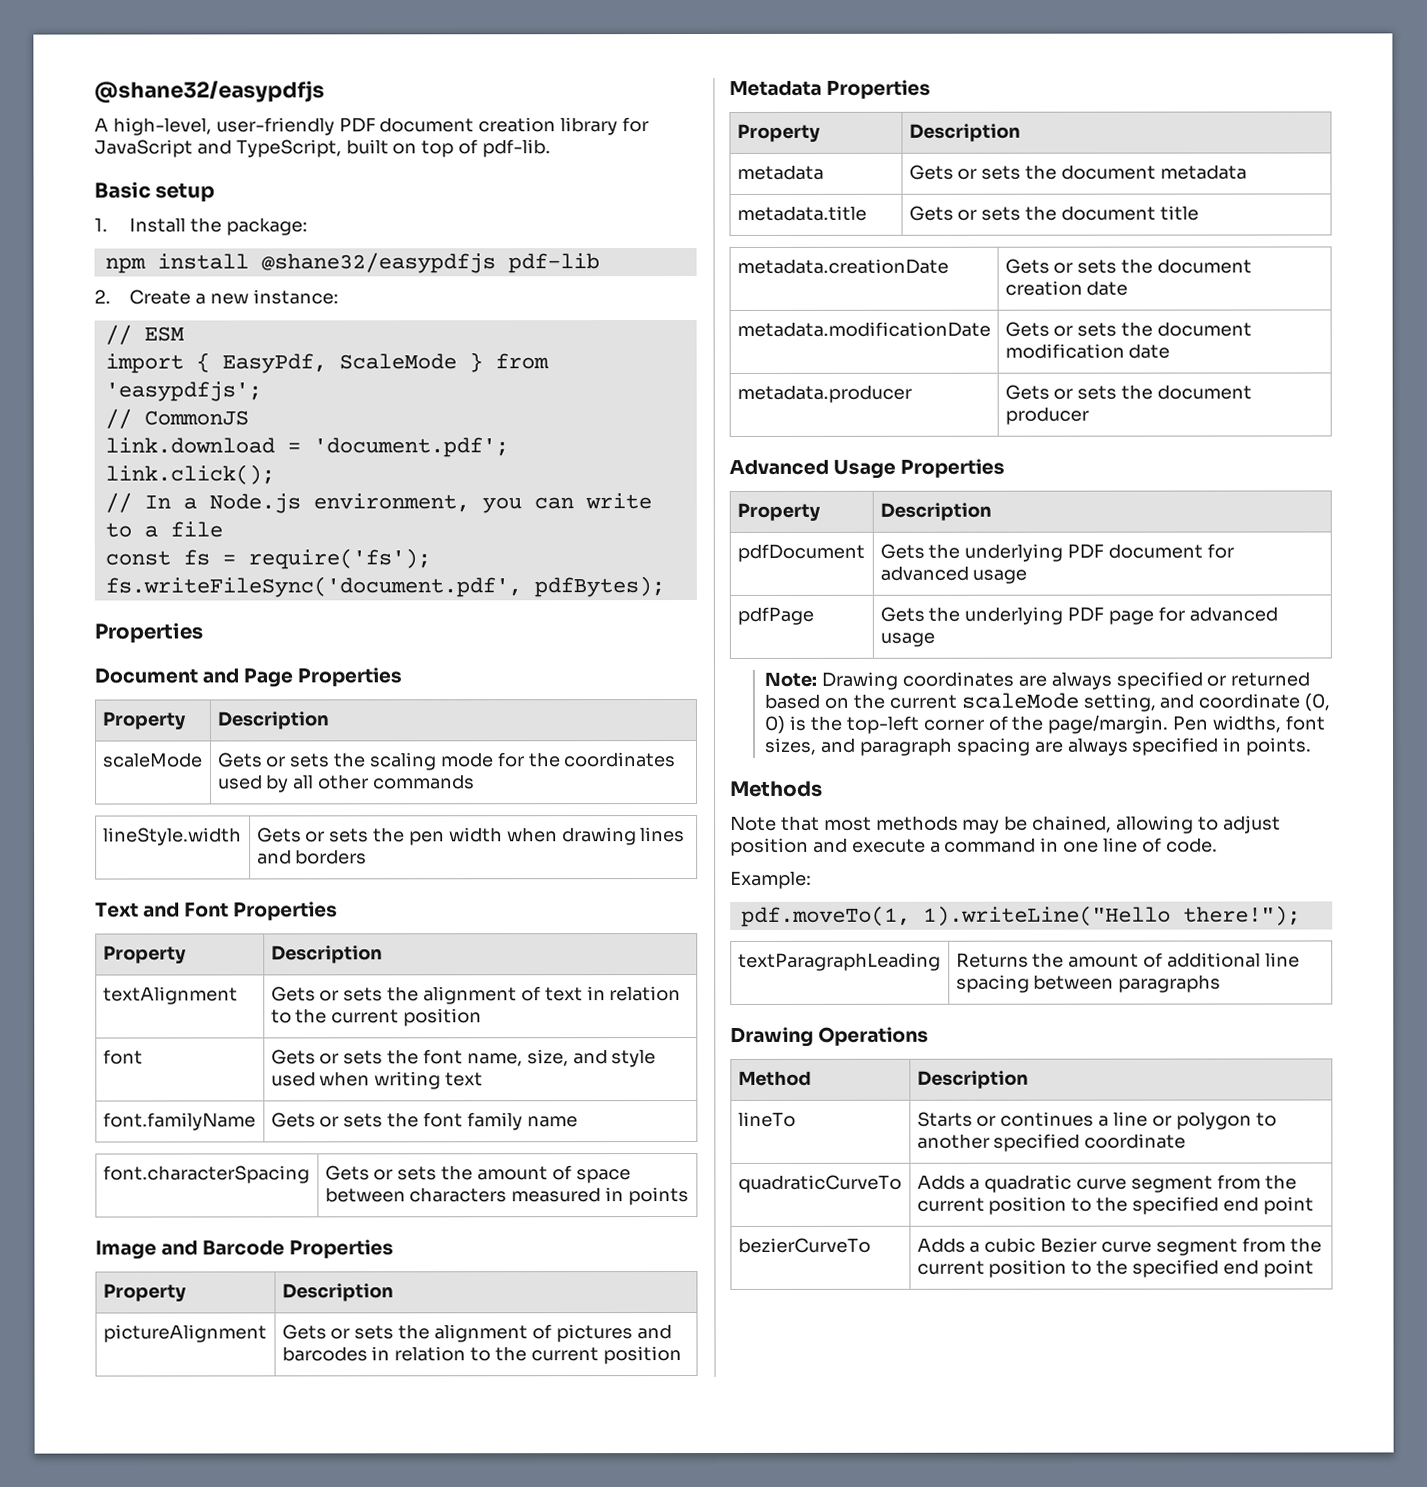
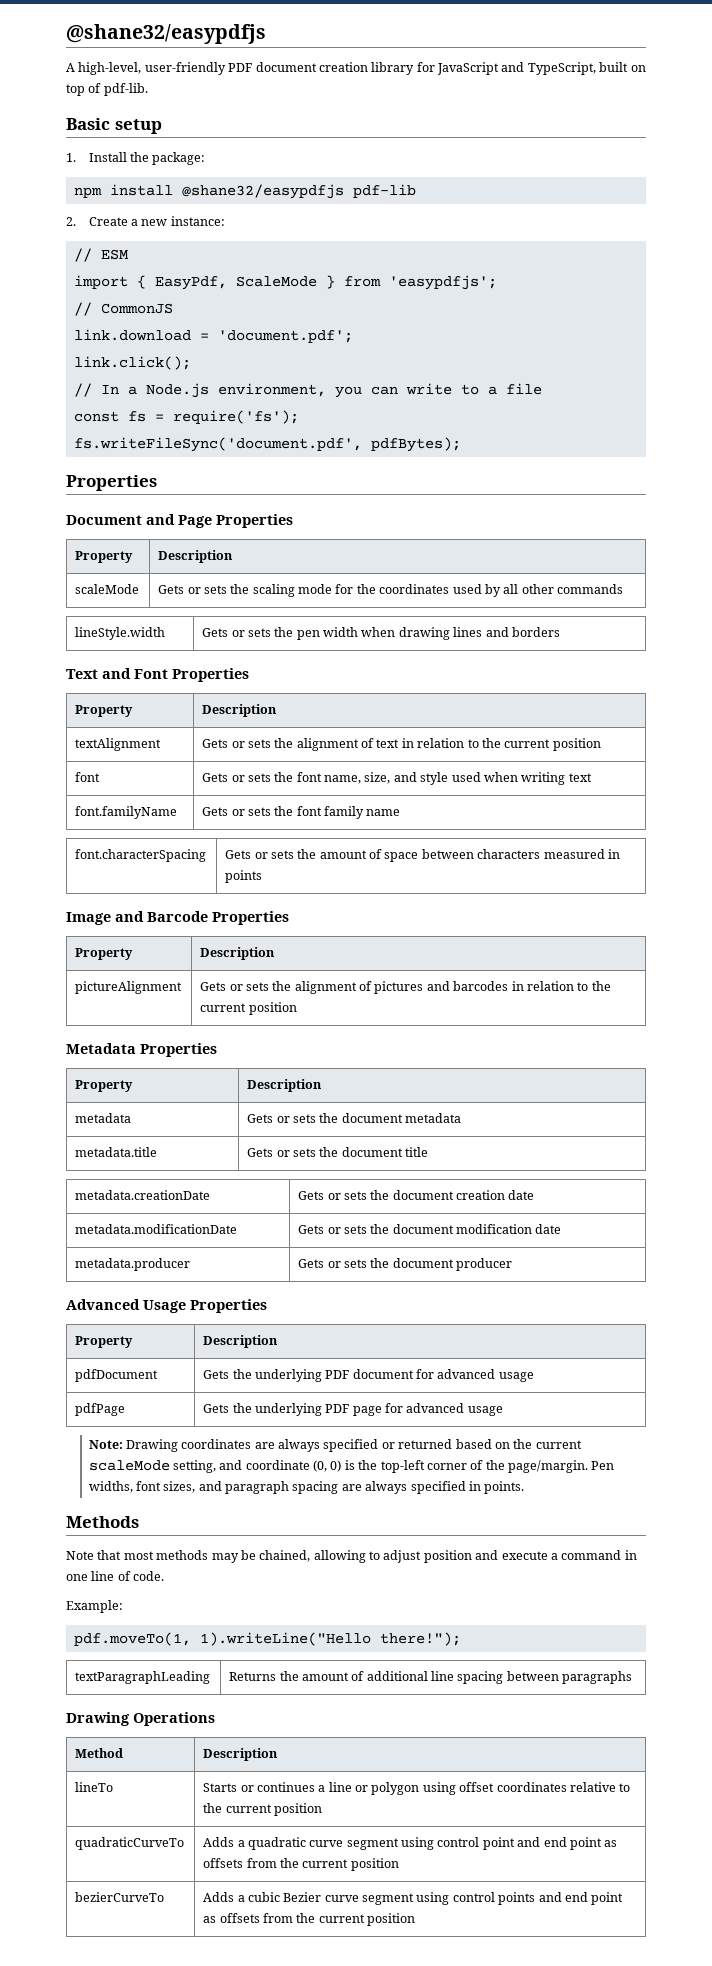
[1255,1112,1277,1127] [916,1133,1187,1152] to another specified coordinate -> [422,1782,631,1795] [203,1803,322,1816] using offset coordinates relative to the current position
[1216,1174,1297,1190] [916,1196,1314,1215] from the current position to the specified end point -> [401,1837,618,1850] [203,1858,399,1871] using control point and end point as offsets from the current position
[1241,1237,1322,1253] [916,1259,1314,1278] from the current position to the specified end point -> [416,1892,624,1905] [203,1913,416,1926] using control points and end point as offsets from the current position

